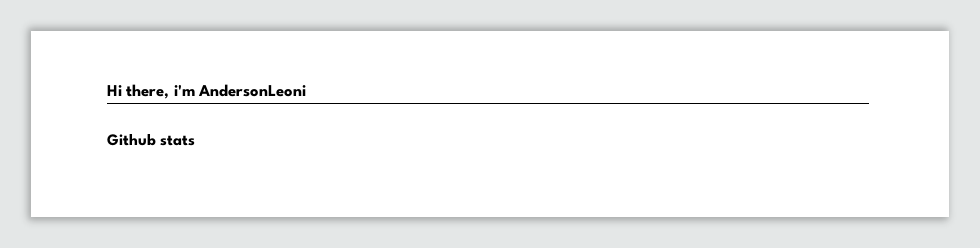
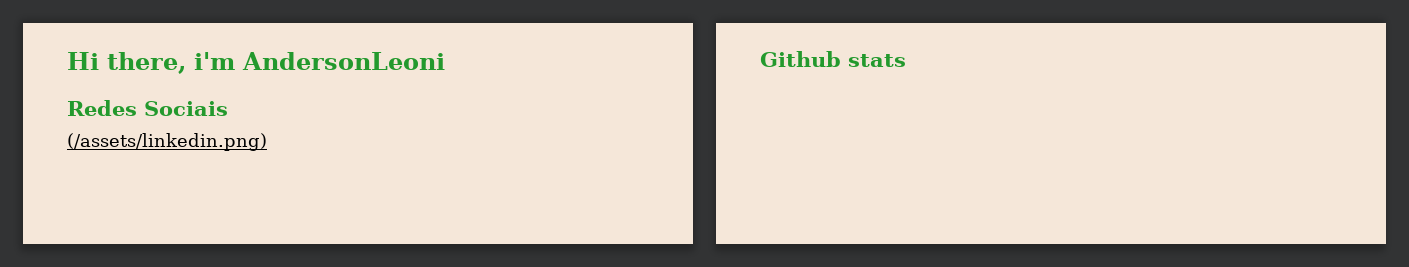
(307, 90) none -> [67,100,228,116] [67,133,267,151] // Redes Sociais // (/assets/linkedin.png)

